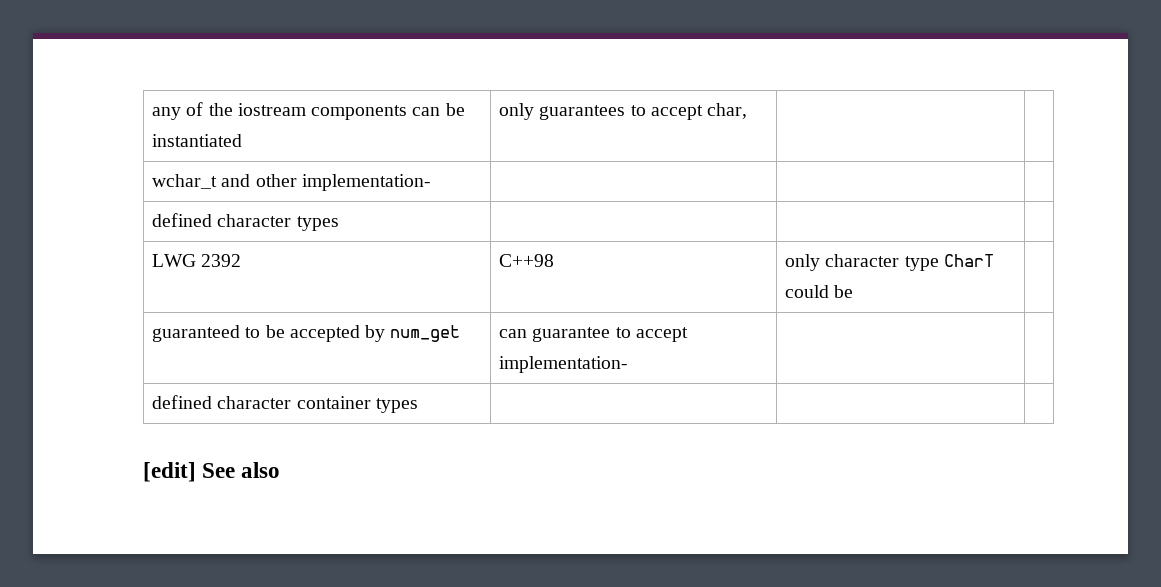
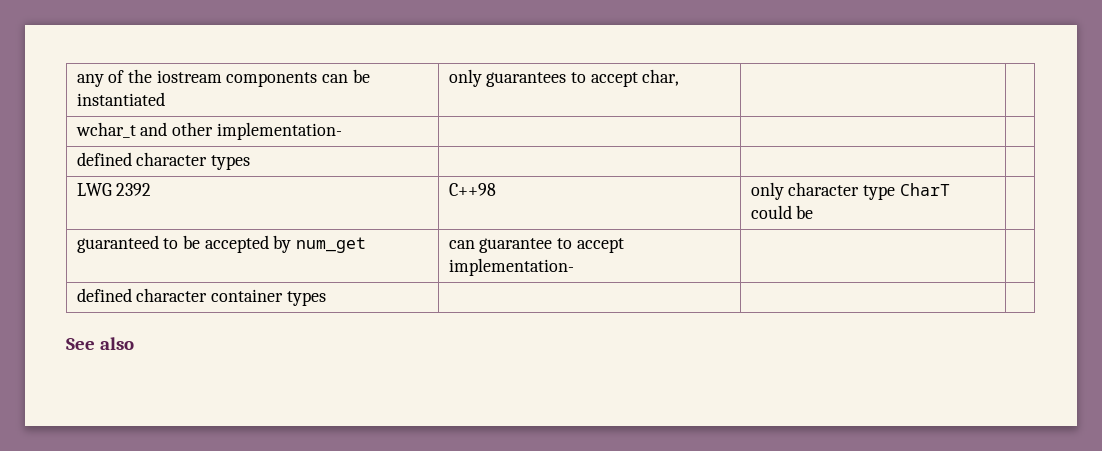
[143,462,196,482] [edit] -> (326, 298) none

